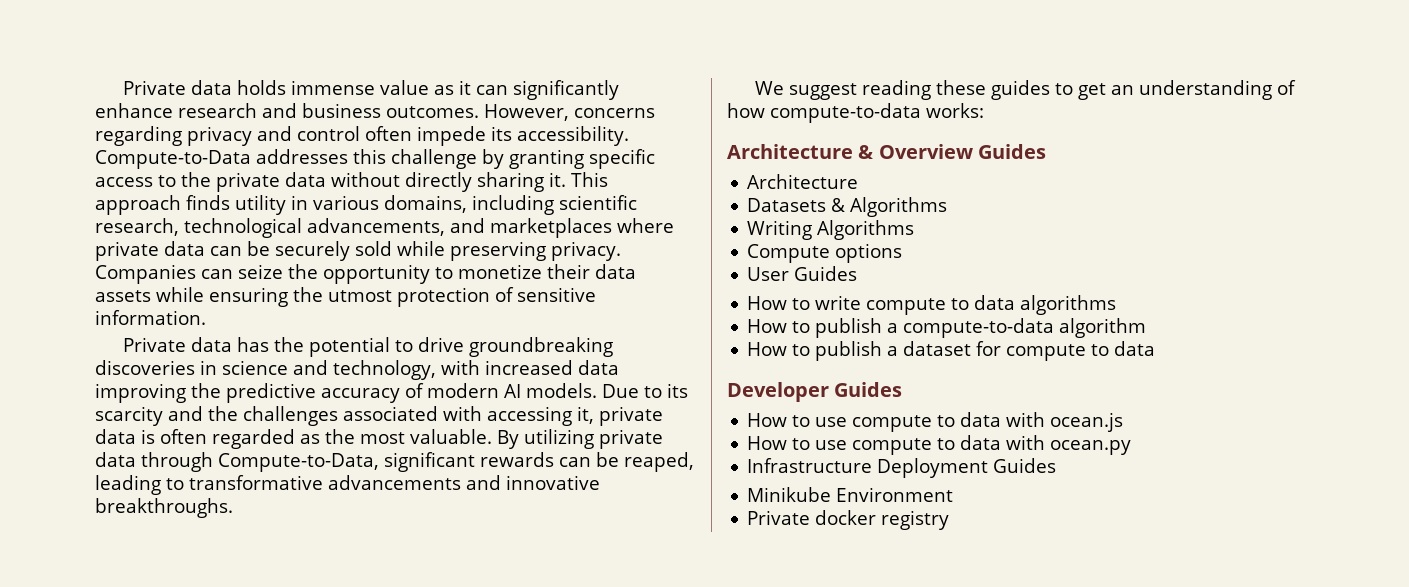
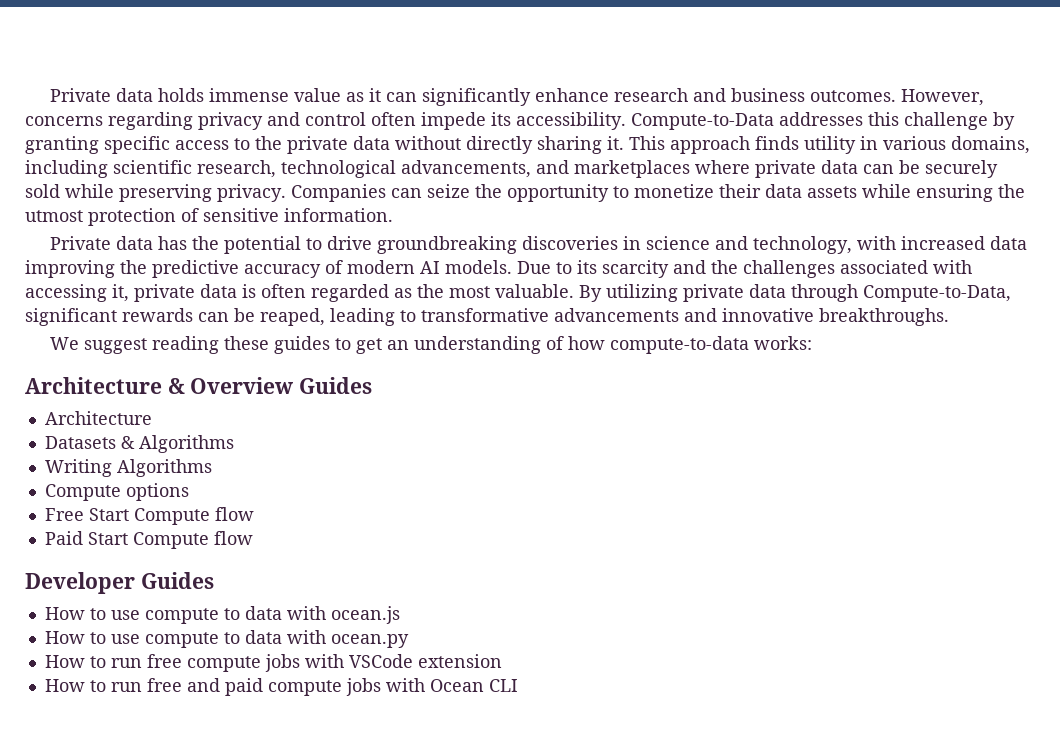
[747,266,858,281] [747,295,1117,315] [747,318,1147,338] [747,341,1156,361] User Guides // How to write compute to data algorithms // How to publish a compute-to-data algorithm // How to publish a dataset for compute to data -> [44,507,254,525] [44,531,253,549] Free Start Compute flow // Paid Start Compute flow
[747,458,1057,478] [747,487,954,502] [747,510,950,530] Infrastructure Deployment Guides // Minikube Environment // Private docker registry -> [44,654,502,672] [44,678,518,696] How to run free compute jobs with VSCode extension // How to run free and paid compute jobs with Ocean CLI

